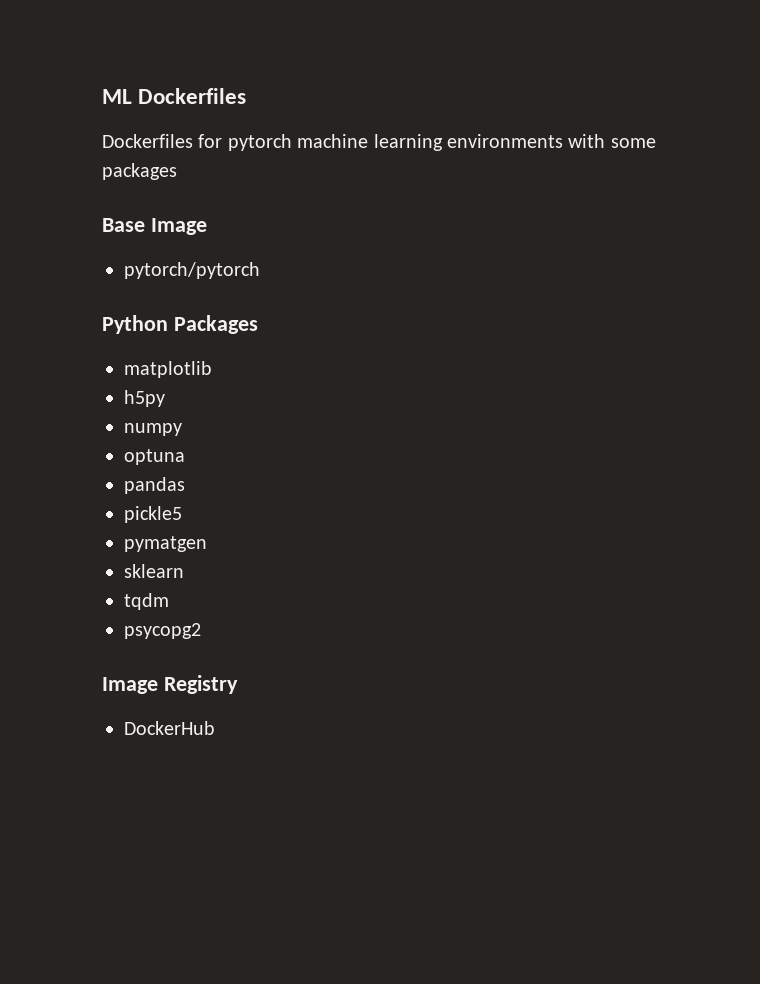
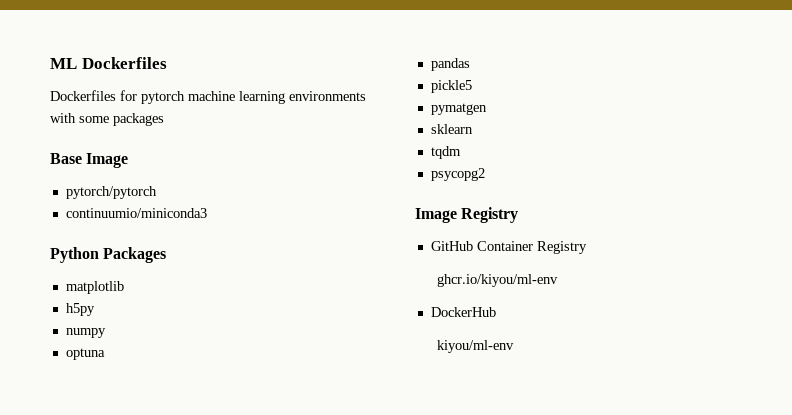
(260, 270) none -> [65,208,207,218] // continuumio/miniconda3
(238, 684) none -> [430,241,587,254] [436,274,558,287] // GitHub Container Registry // ghcr.io/kiyou/ml-env
(215, 728) none -> [436,340,514,353] // kiyou/ml-env

